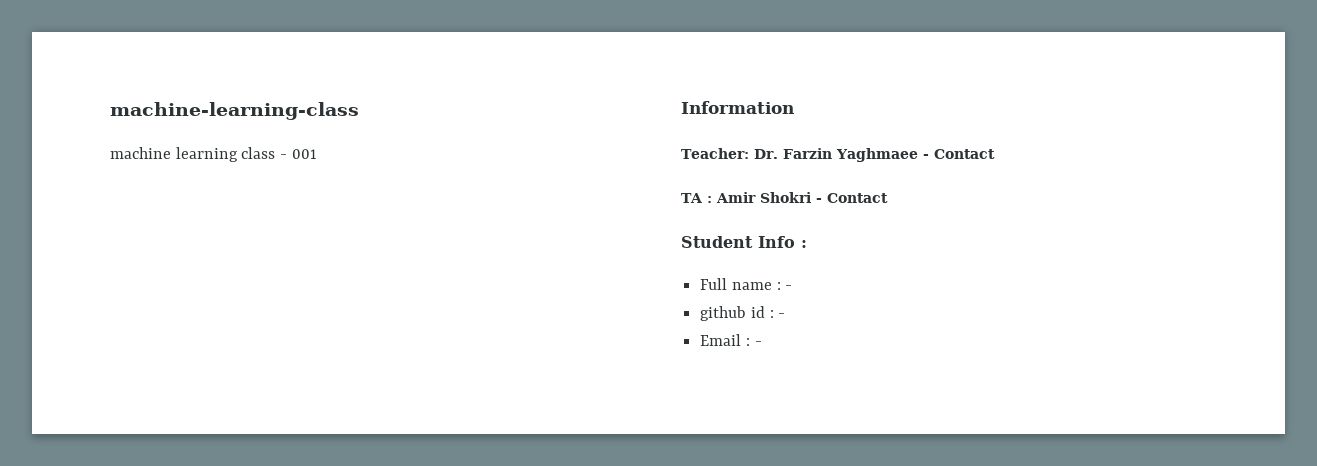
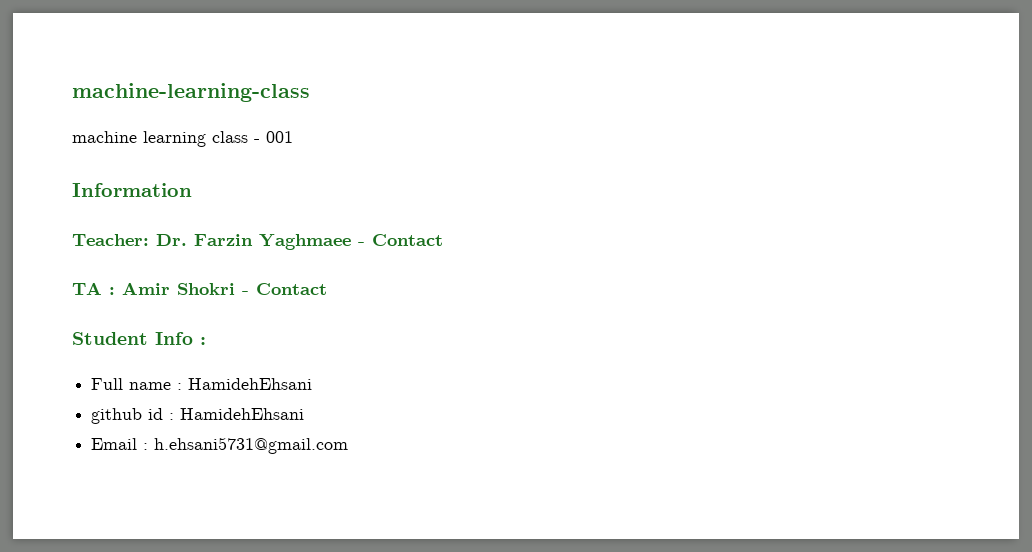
[785,285,793,290] - -> [188,378,313,390] HamidehEhsani
[778,313,786,318] - -> [180,408,305,420] HamidehEhsani
[754,341,762,346] - -> [154,437,349,454] h.ehsani5731@gmail.com

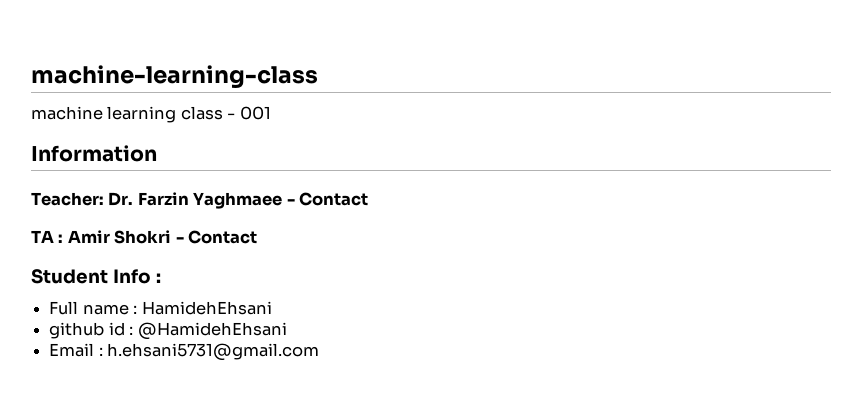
[180,408,305,420] HamidehEhsani -> [137,322,287,340] @HamidehEhsani

